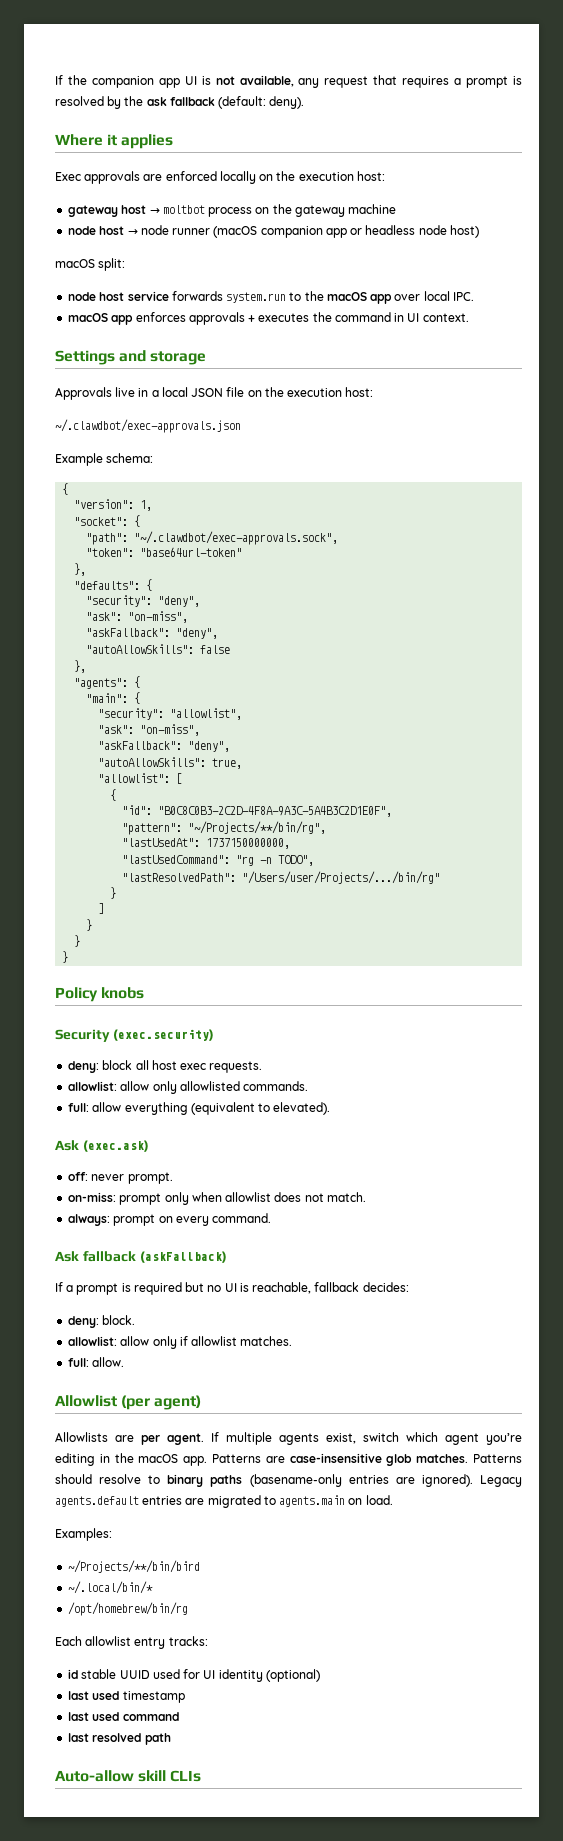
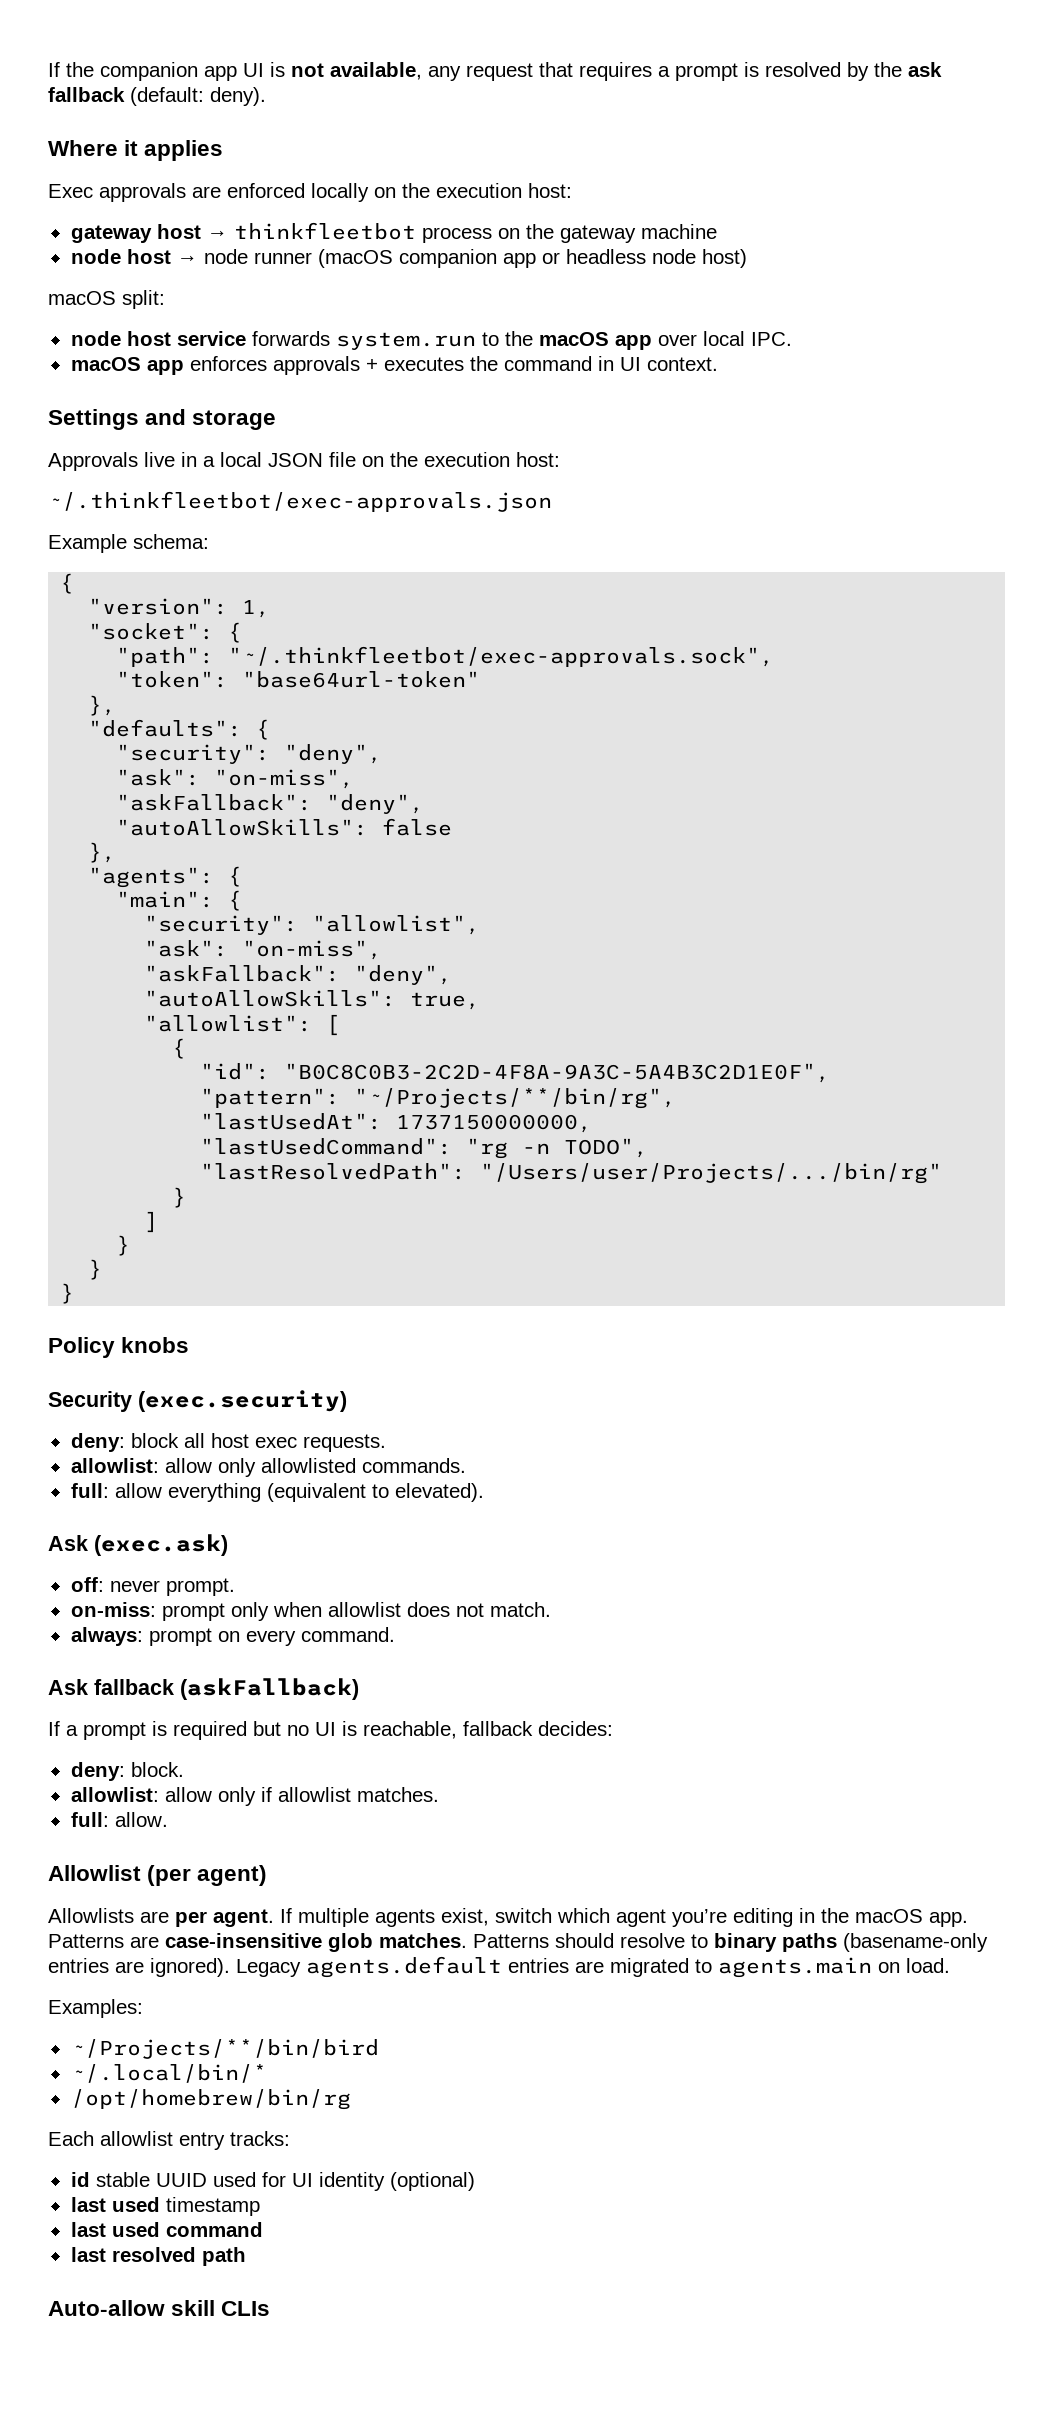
[162,205,205,214] moltbot -> [233,222,416,240] thinkfleetbot
[55,419,241,433] ~/.clawdbot/exec-approvals.json -> [48,491,552,512] ~/.thinkfleetbot/exec-approvals.json
[134,531,339,545] "~/.clawdbot/exec-approvals.sock", -> [228,646,775,667] "~/.thinkfleetbot/exec-approvals.sock",

